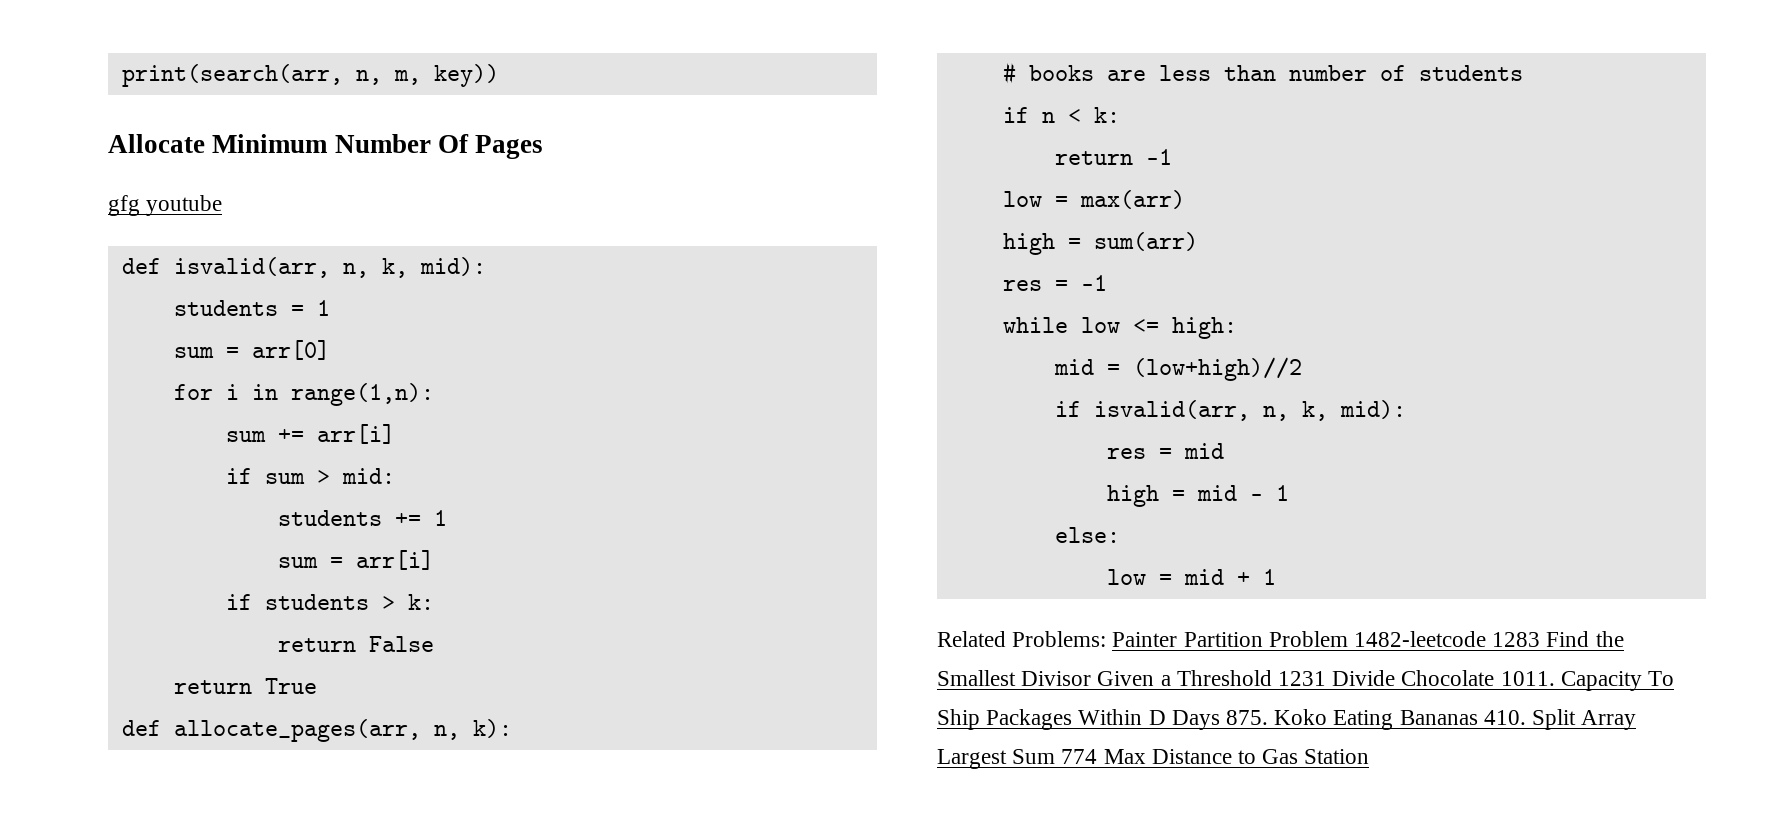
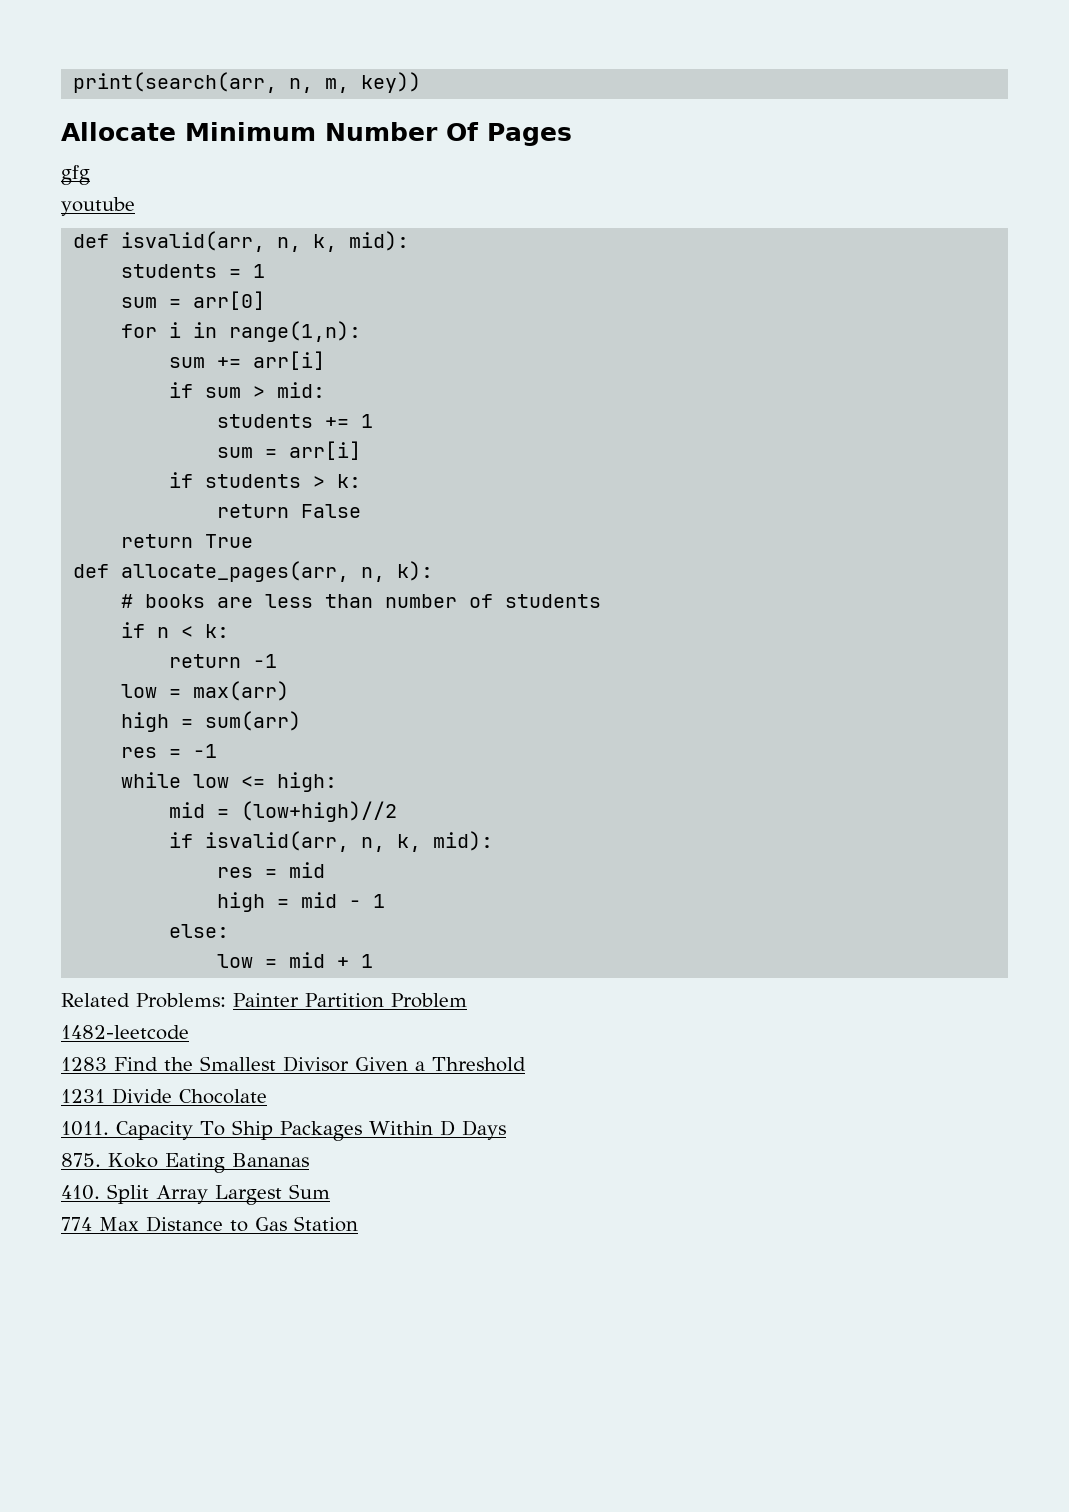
(140, 205) none -> (90, 175) //
(1348, 639) none -> (467, 1000) //
(1487, 639) none -> (189, 1032) //
(1272, 678) none -> (526, 1064) //
(1495, 678) none -> (267, 1096) //
(1220, 720) none -> (506, 1130) //
(1478, 717) none -> (309, 1160) //
(1056, 756) none -> (330, 1191) //

